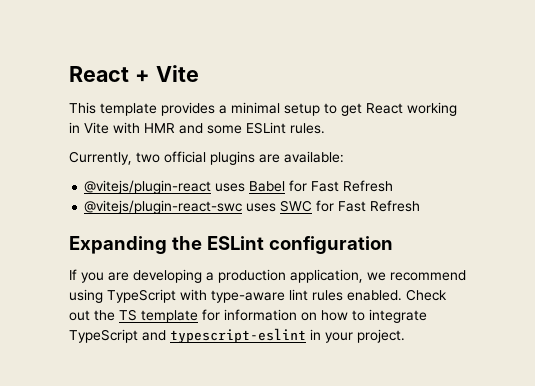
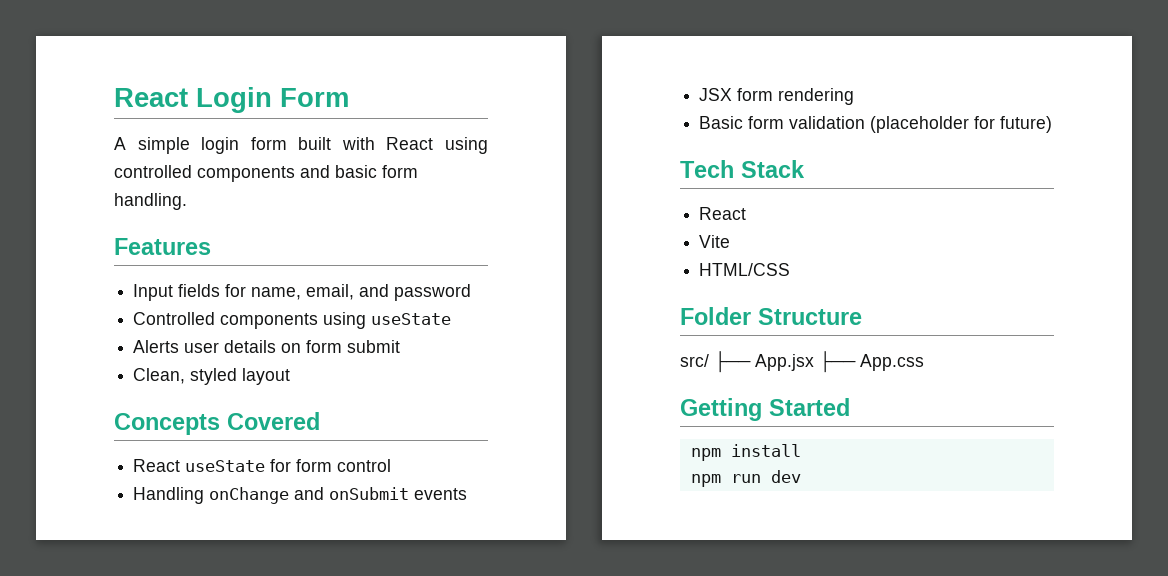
[69,65,199,82] [69,102,457,116] [69,122,325,134] [69,151,344,165] [84,180,394,194] [84,200,421,214] [69,236,393,254] [69,269,466,283] [69,289,447,303] [69,309,427,323] [69,328,405,343] React + Vite // This template provides a minimal setup to get React working in Vite with HMR and some ESLint rules. // Currently, two official plugins are available: // @vitejs/plugin-react uses Babel for Fast Refresh // @vitejs/plugin-react-swc uses SWC for Fast Refresh // Expanding the ESLint configuration // If you are developing a production application, we recommend using TypeScript with type-aware lint rules enabled. Check out the TS template for information on how to integrate TypeScript and typescript-eslint in your project. -> [114,87,349,113] [114,137,488,154] [114,165,418,182] [114,193,187,210] [114,238,211,255] [133,284,472,301] [133,312,452,329] [133,340,401,353] [133,368,291,385] [114,412,320,435] [133,459,392,472] [133,487,468,504] [699,88,855,105] [699,116,1053,133] [680,160,805,178] [699,207,747,220] [699,235,731,248] [699,263,791,276] [680,307,862,325] [680,351,924,373] [680,398,850,421] [690,444,801,461] [690,470,801,487] React Login Form // A simple login form built with React using controlled components and basic form handling. // Features // Input fields for name, email, and password // Controlled components using useState // Alerts user details on form submit // Clean, styled layout // Concepts Covered // React useState for form control // Handling onChange and onSubmit events // JSX form rendering // Basic form validation (placeholder for future) // Tech Stack // React // Vite // HTML/CSS // Folder Structure // src/ ├── App.jsx ├── App.css // Getting Started // npm install // npm run dev

